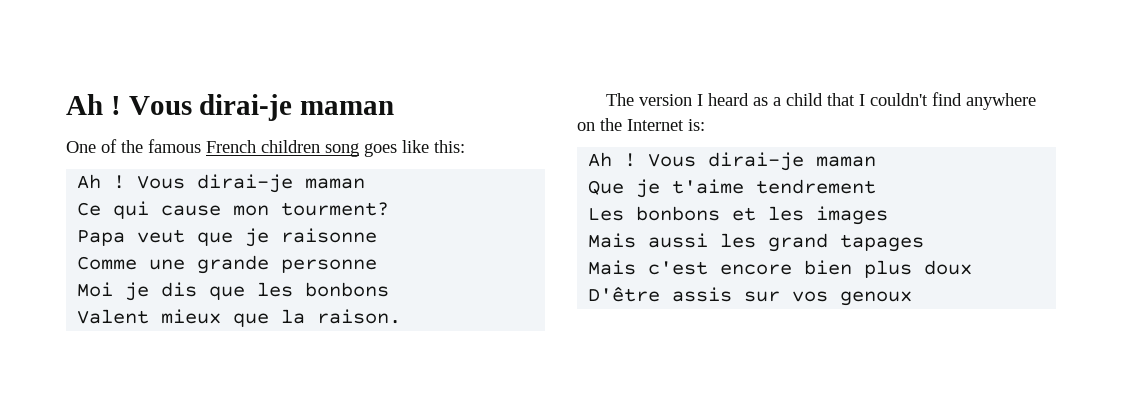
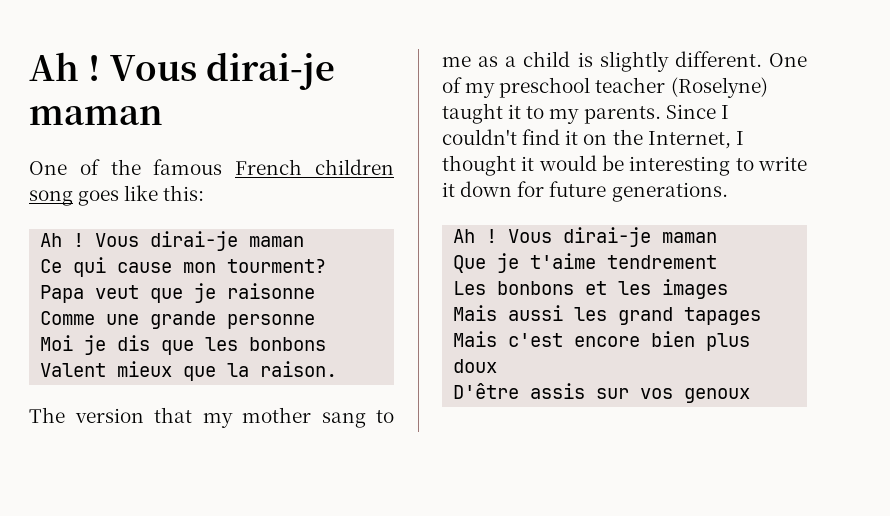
[696,93,855,106] I heard as a child that -> [154,407,394,428] [442,51,807,72] [442,77,768,98] [442,103,716,124] that my mother sang to me as a child is slightly different. One of my preschool teacher (Roselyne) taught it to my parents. Since
[965,93,1036,110] anywhere -> [565,130,579,145] it
[627,119,705,131] Internet is: -> [647,131,744,149] [442,155,807,176] [442,181,728,202] Internet, I thought it would be interesting to write it down for future generations.

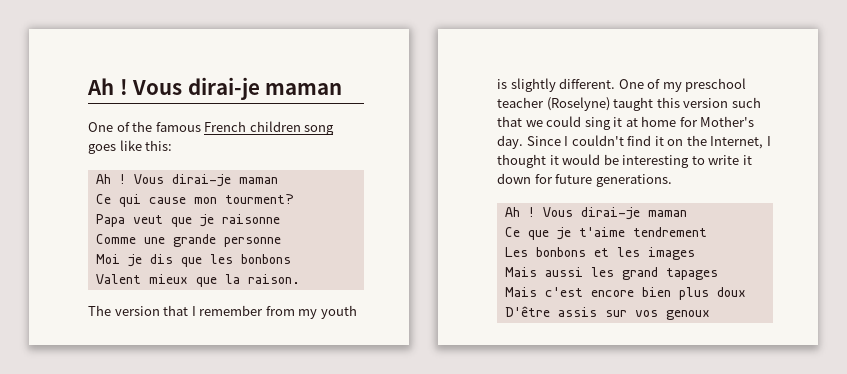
[202,407,394,428] [442,51,571,67] my mother sang to me as a child -> [191,305,357,319] I remember from my youth
[508,104,661,124] it to my parents. -> [656,97,761,108] [497,116,755,130] [497,135,523,149] this version such that we could sing it at home for Mother's day.
[453,255,487,273] Que -> [504,227,549,240] Ce que

